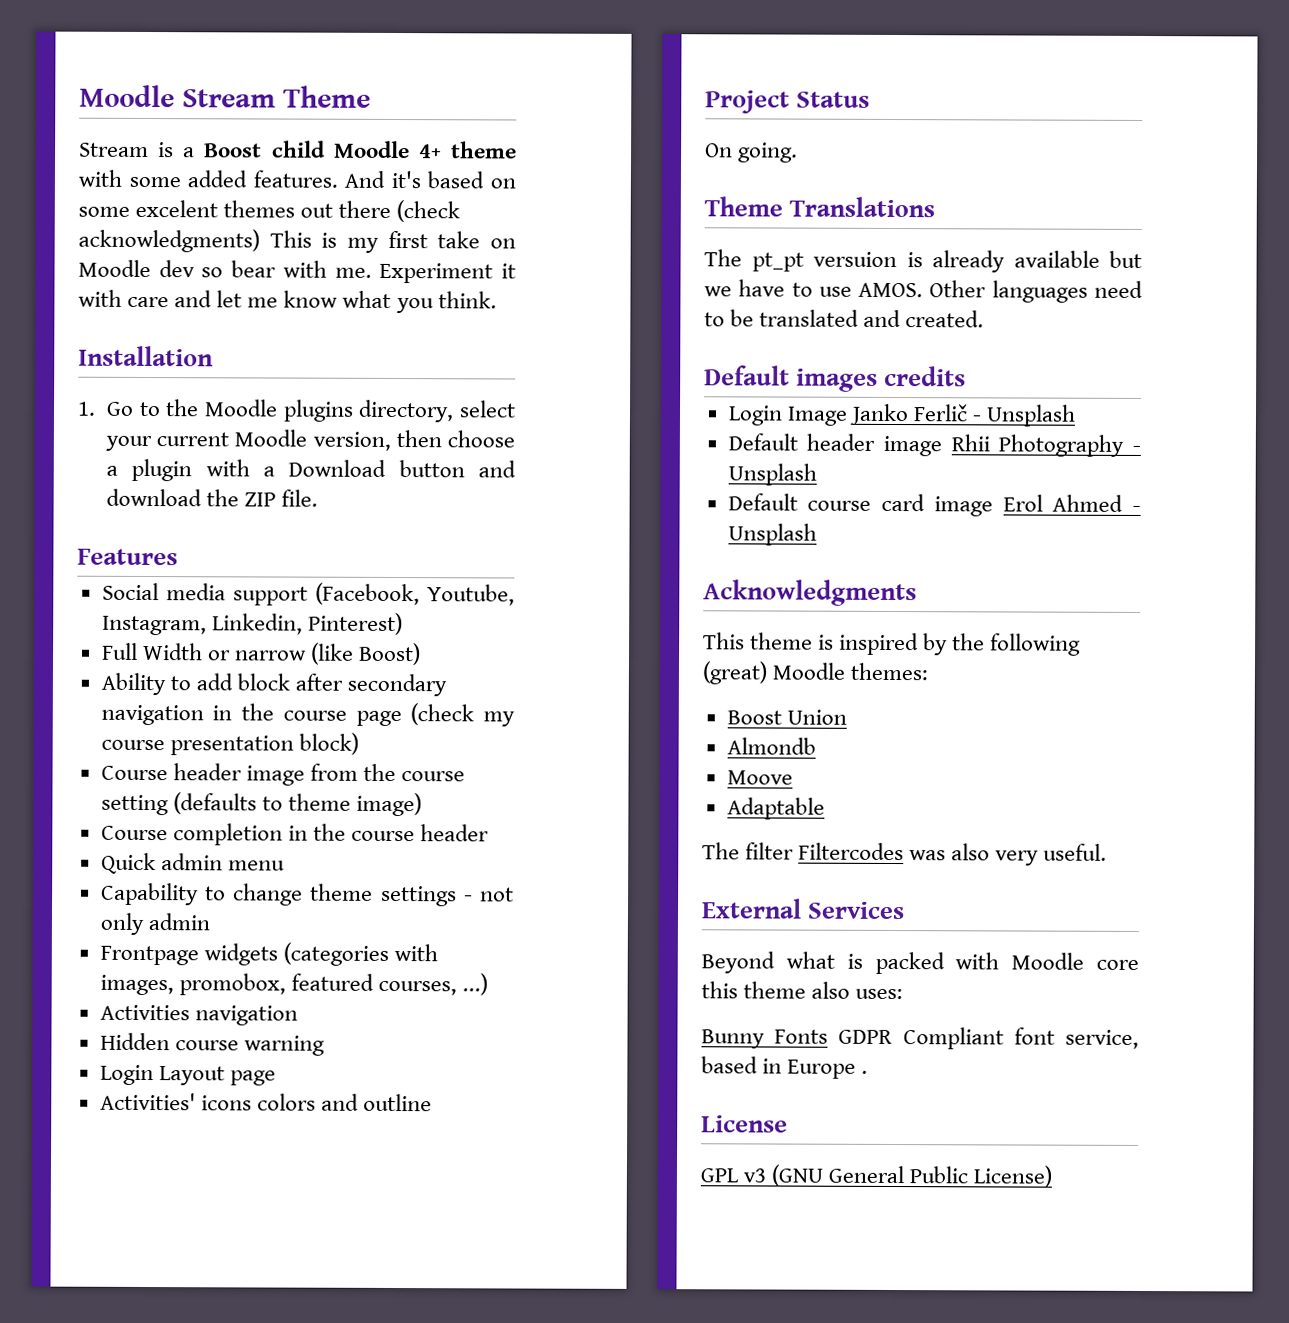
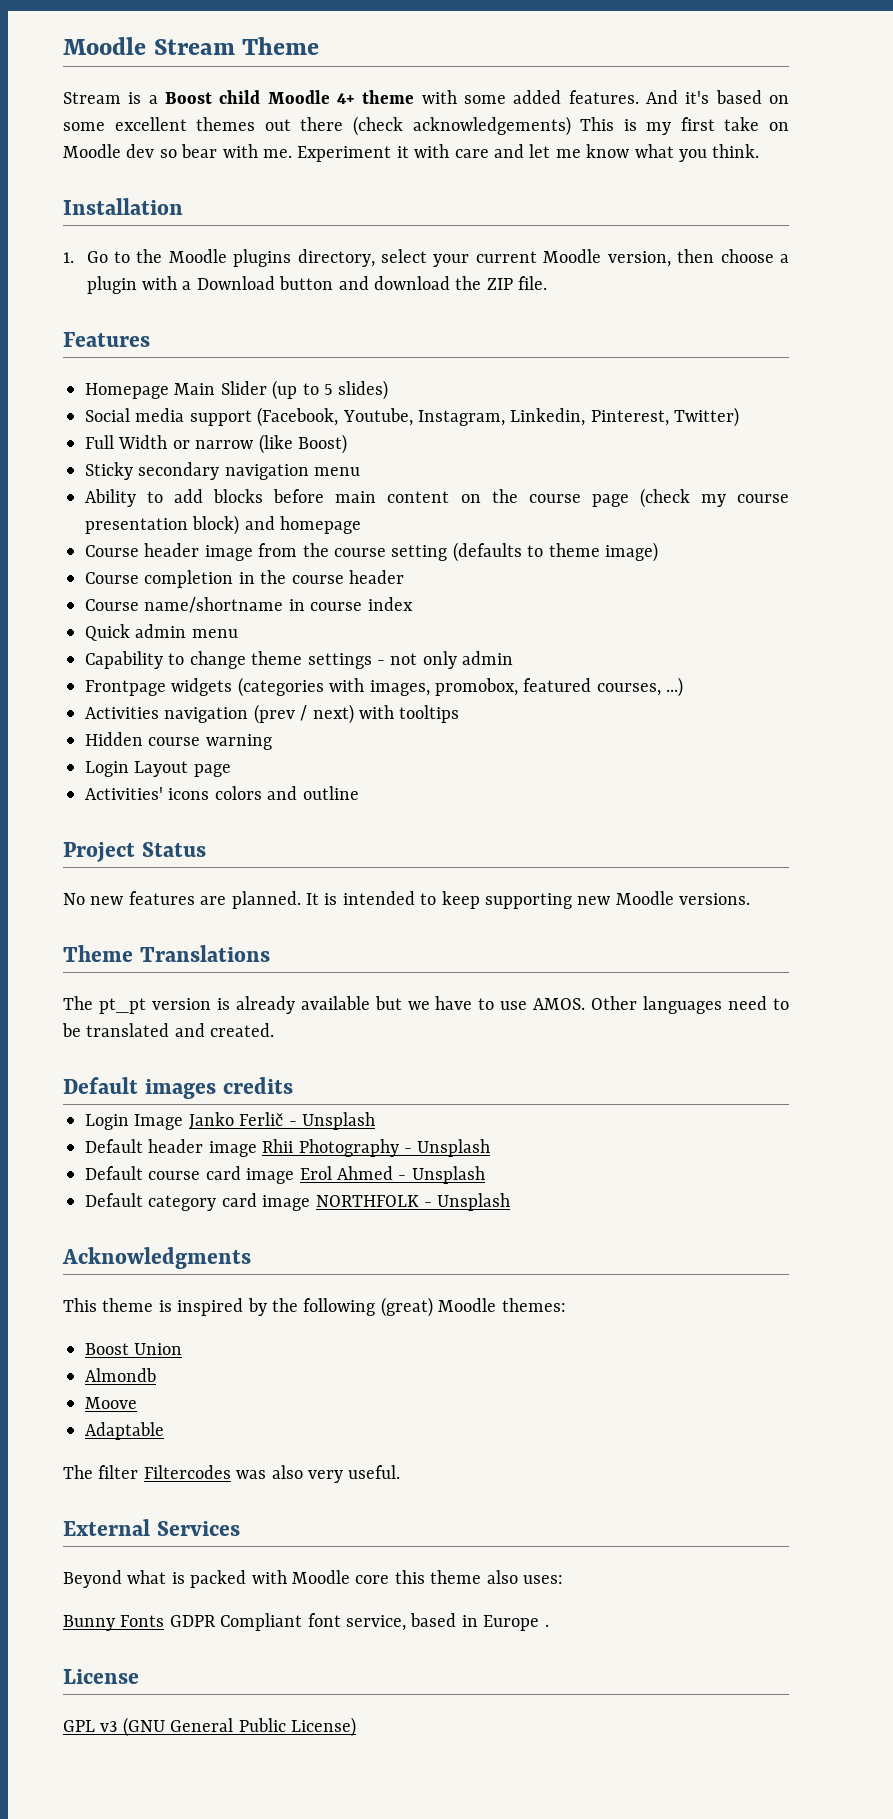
[135,199,219,218] excelent -> [114,117,187,131] excellent
[78,228,260,253] acknowledgments) -> [412,116,571,136] acknowledgements)
(178, 557) none -> [85,380,389,400] // Homepage Main Slider (up to 5 slides)
[307,612,403,636] Pinterest) -> [590,407,740,427] Pinterest, Twitter)
(422, 654) none -> [85,462,361,480] // Sticky secondary navigation menu
[236,673,448,697] [100,704,233,726] block after secondary navigation in -> [213,489,481,503] blocks before main content on
(359, 743) none -> [244,516,362,534] and homepage
(490, 833) none -> [85,597,413,613] // Course name/shortname in course index
(298, 1015) none -> [253,704,460,724] (prev / next) with tooltips
[705,142,799,163] On going. -> [63,891,751,909] No new features are planned. It is intended to keep supporting new Moodle versions.
[813,251,897,268] versuion -> [151,998,211,1010] version
(817, 534) none -> [85,1193,511,1211] // Default category card image NORTHFOLK - Unsplash

